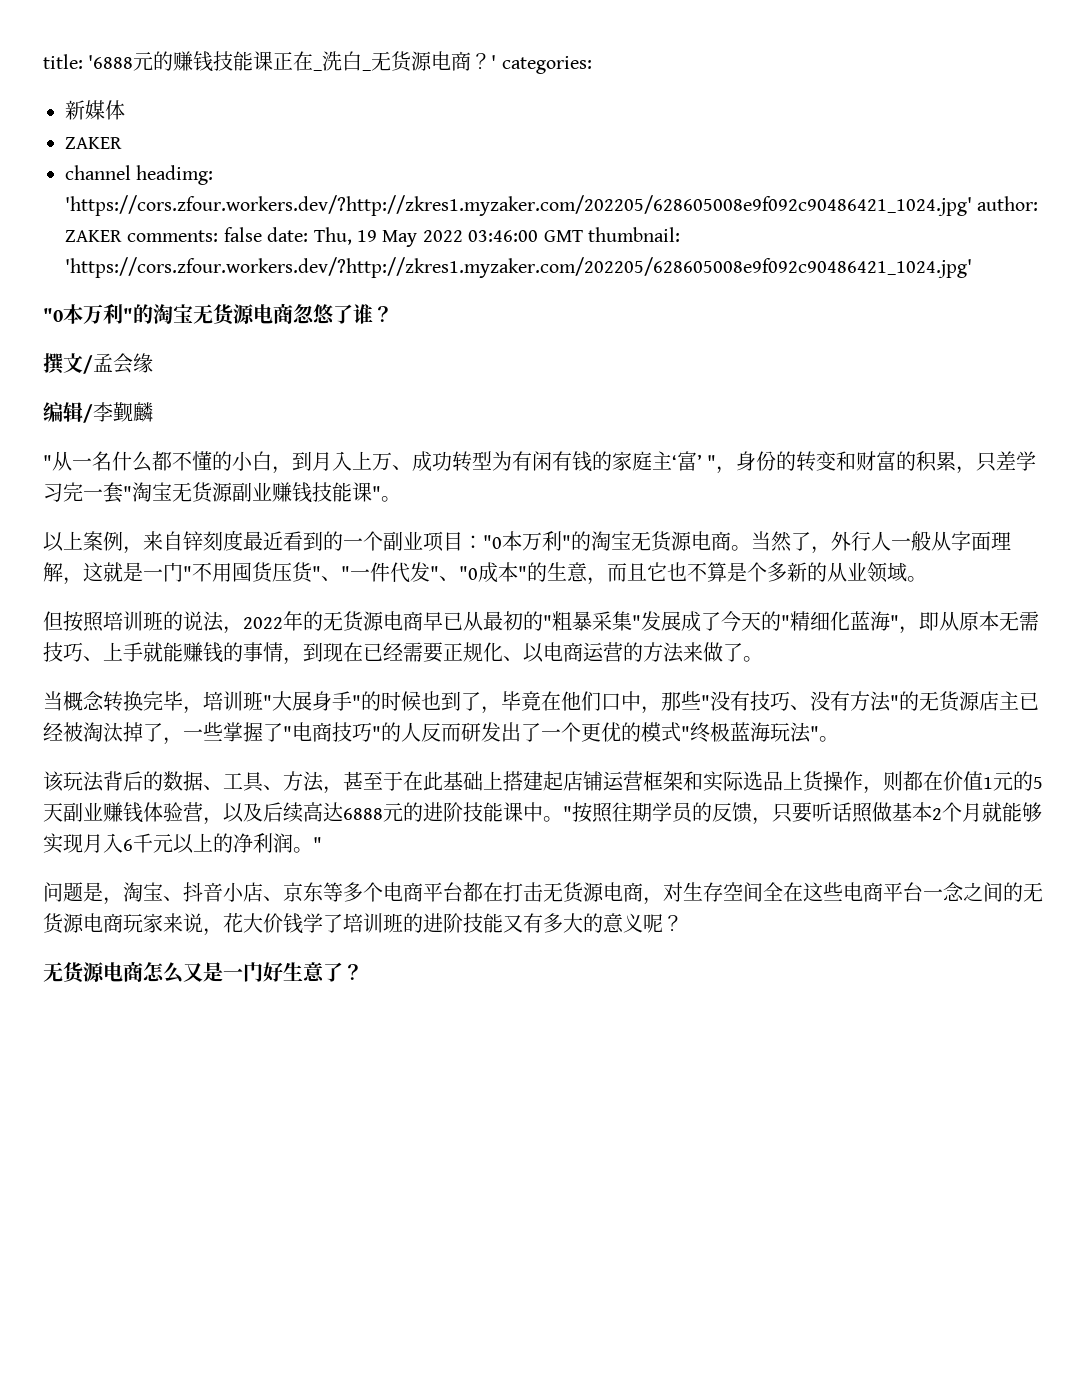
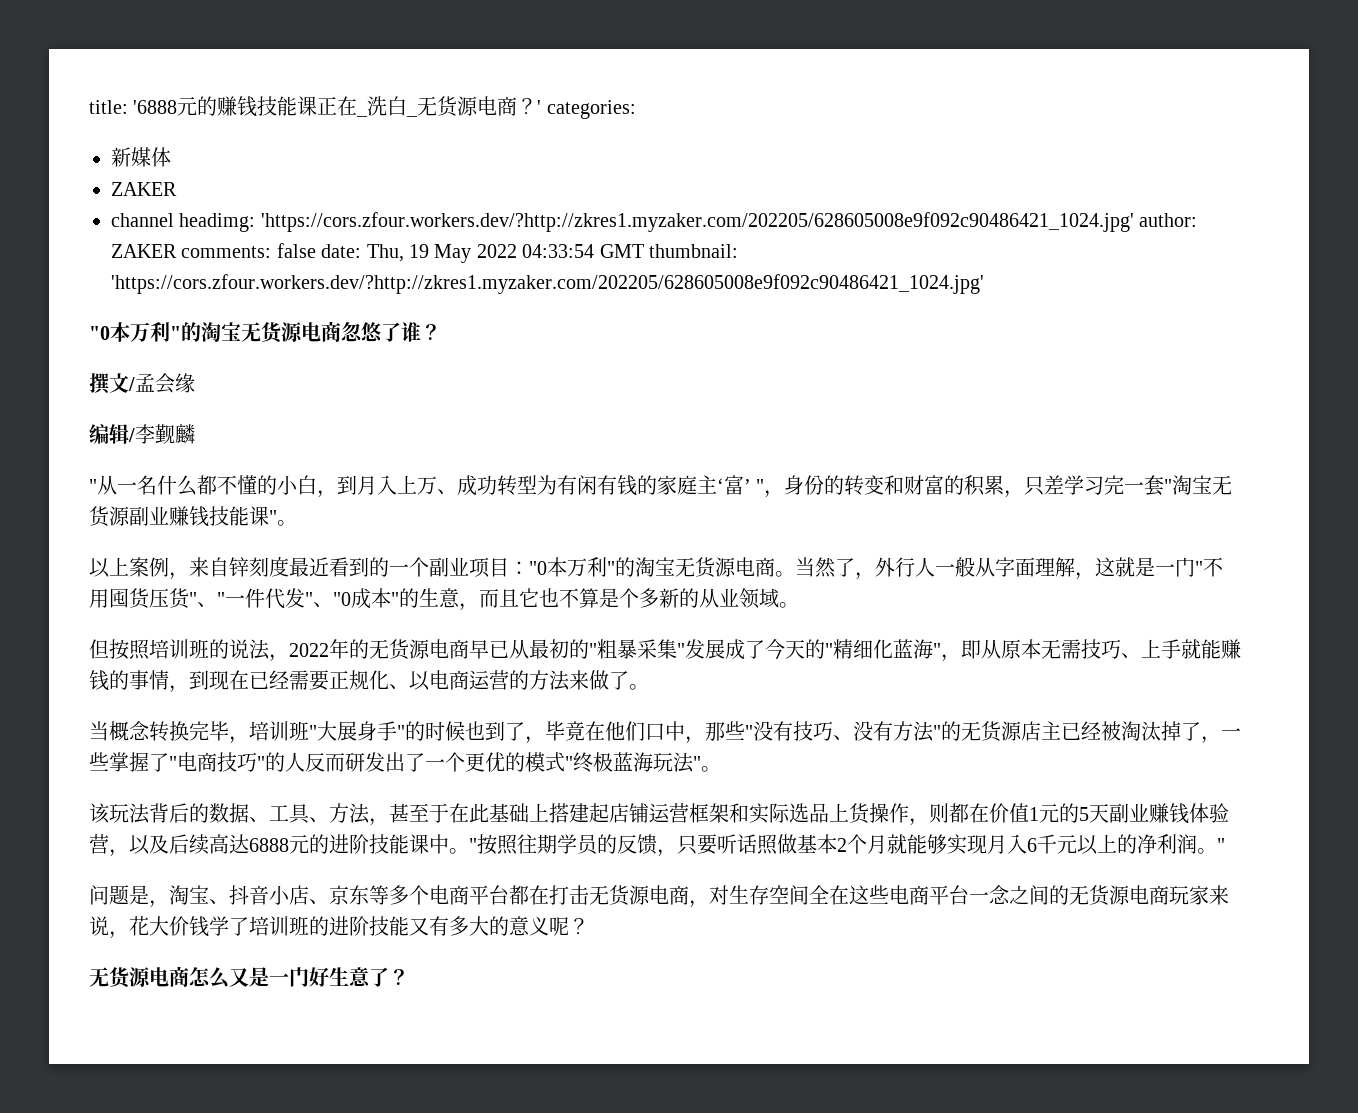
[468,230,539,242] 03:46:00 -> [522,244,595,258] 04:33:54

